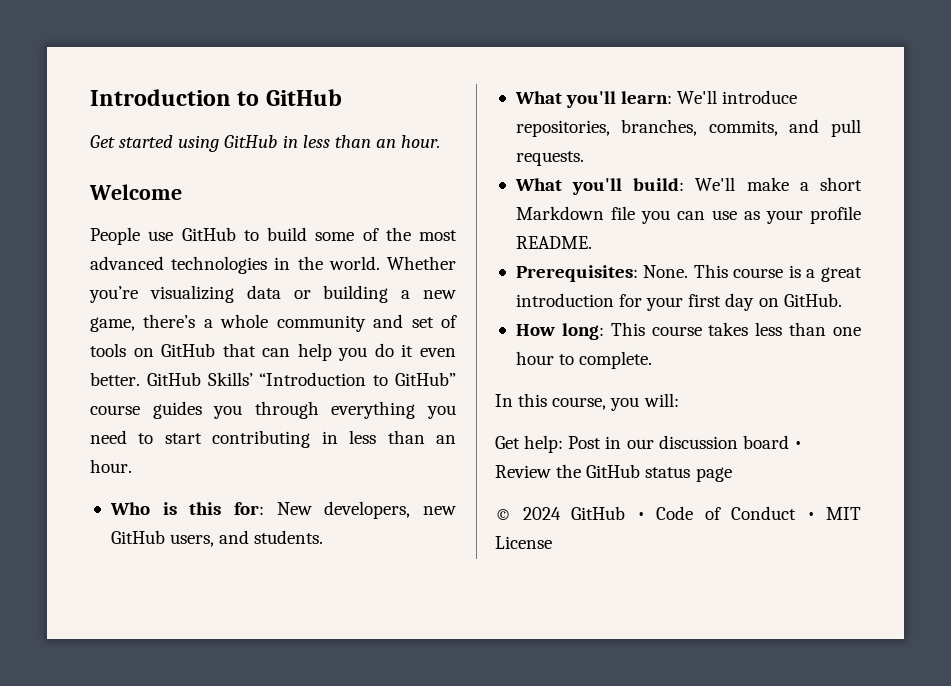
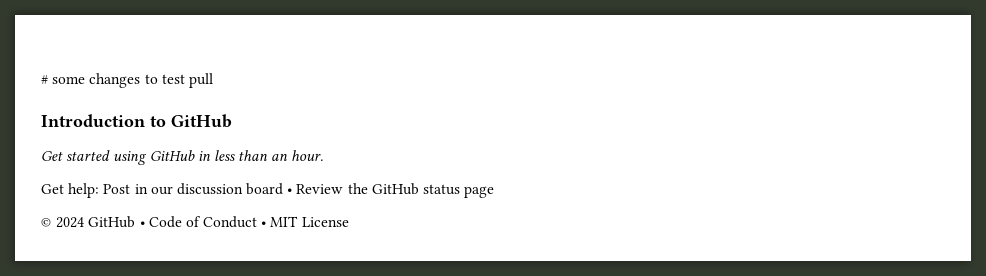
(90, 97) none -> [41,73,213,88] # some changes to test pull //
[89,184,182,200] [90,227,457,245] [90,256,457,274] [89,285,456,303] [90,314,457,332] [90,343,456,361] [90,372,457,386] [90,401,456,419] [90,430,456,448] [90,459,132,473] [109,501,457,519] [110,530,324,547] [514,90,798,108] [515,119,862,137] [515,151,584,166] [514,177,862,195] [515,206,861,224] [515,236,592,249] [515,264,862,282] [515,293,842,311] [515,322,861,340] [515,351,653,369] [495,393,679,411] // Welcome // People use GitHub to build some of the most advanced technologies in the world. Whether you’re visualizing data or building a new game, there’s a whole community and set of tools on GitHub that can help you do it even better. GitHub Skills’ “Introduction to GitHub” course guides you through everything you need to start contributing in less than an hour. // Who is this for: New developers, new GitHub users, and students. // What you'll learn: We'll introduce repositories, branches, commits, and pull requests. // What you'll build: We'll make a short Markdown file you can use as your profile README. // Prerequisites: None. This course is a great introduction for your first day on GitHub. // How long: This course takes less than one hour to complete. // In this course, you will: -> (324, 155) none

